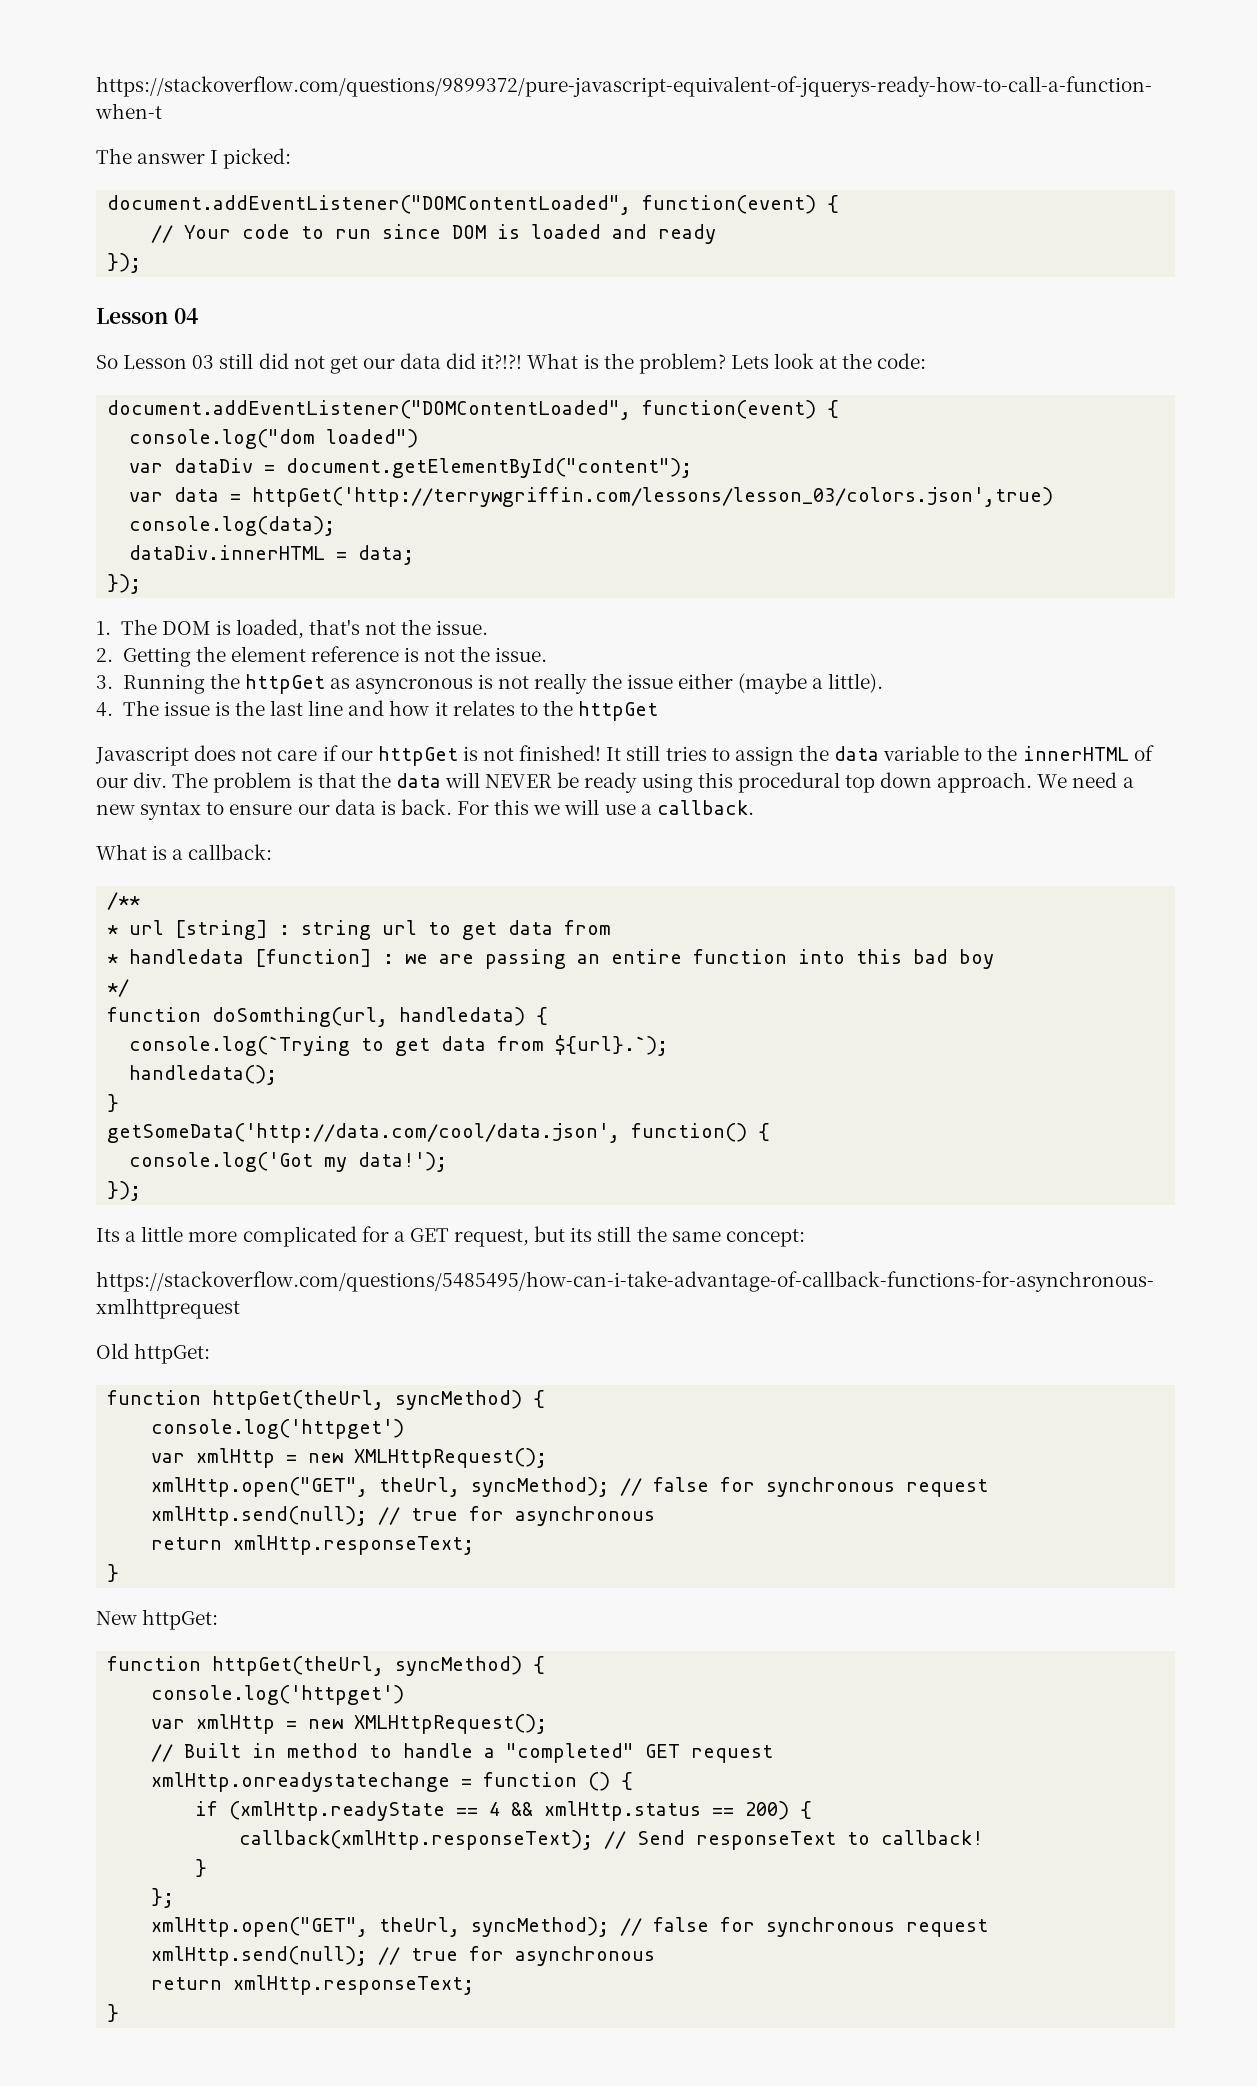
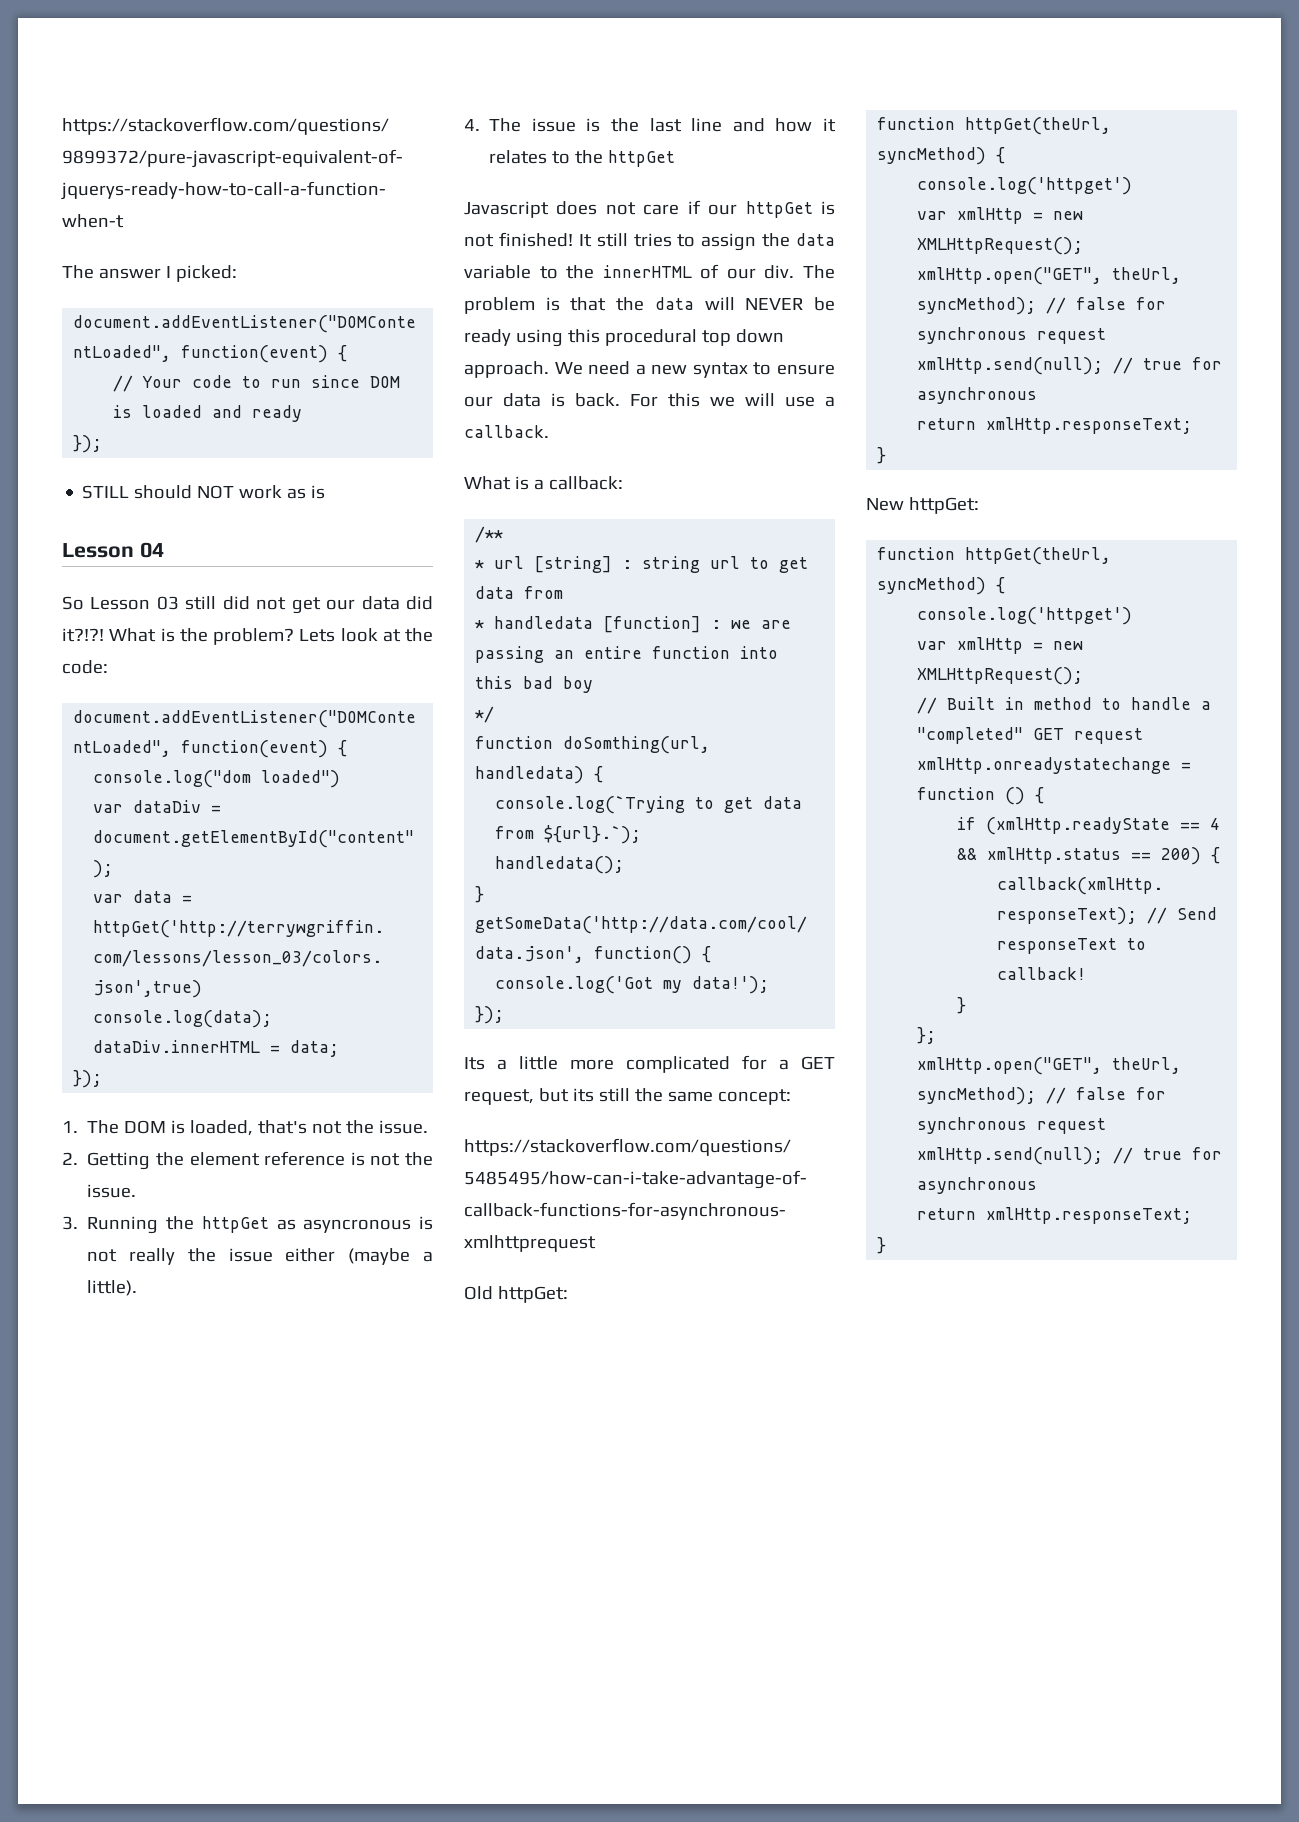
(142, 263) none -> [82,485,326,499] // STILL should NOT work as is

